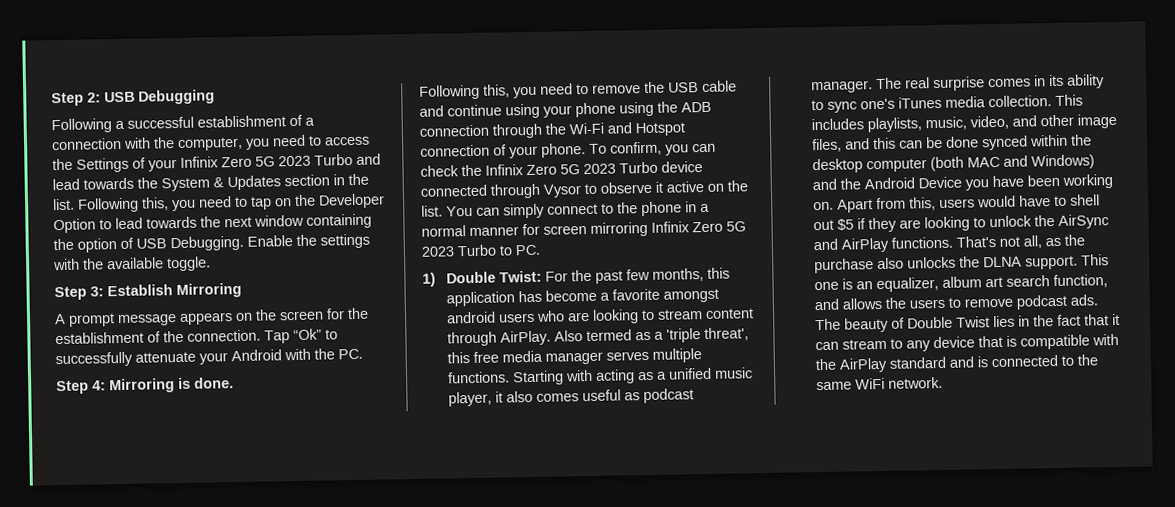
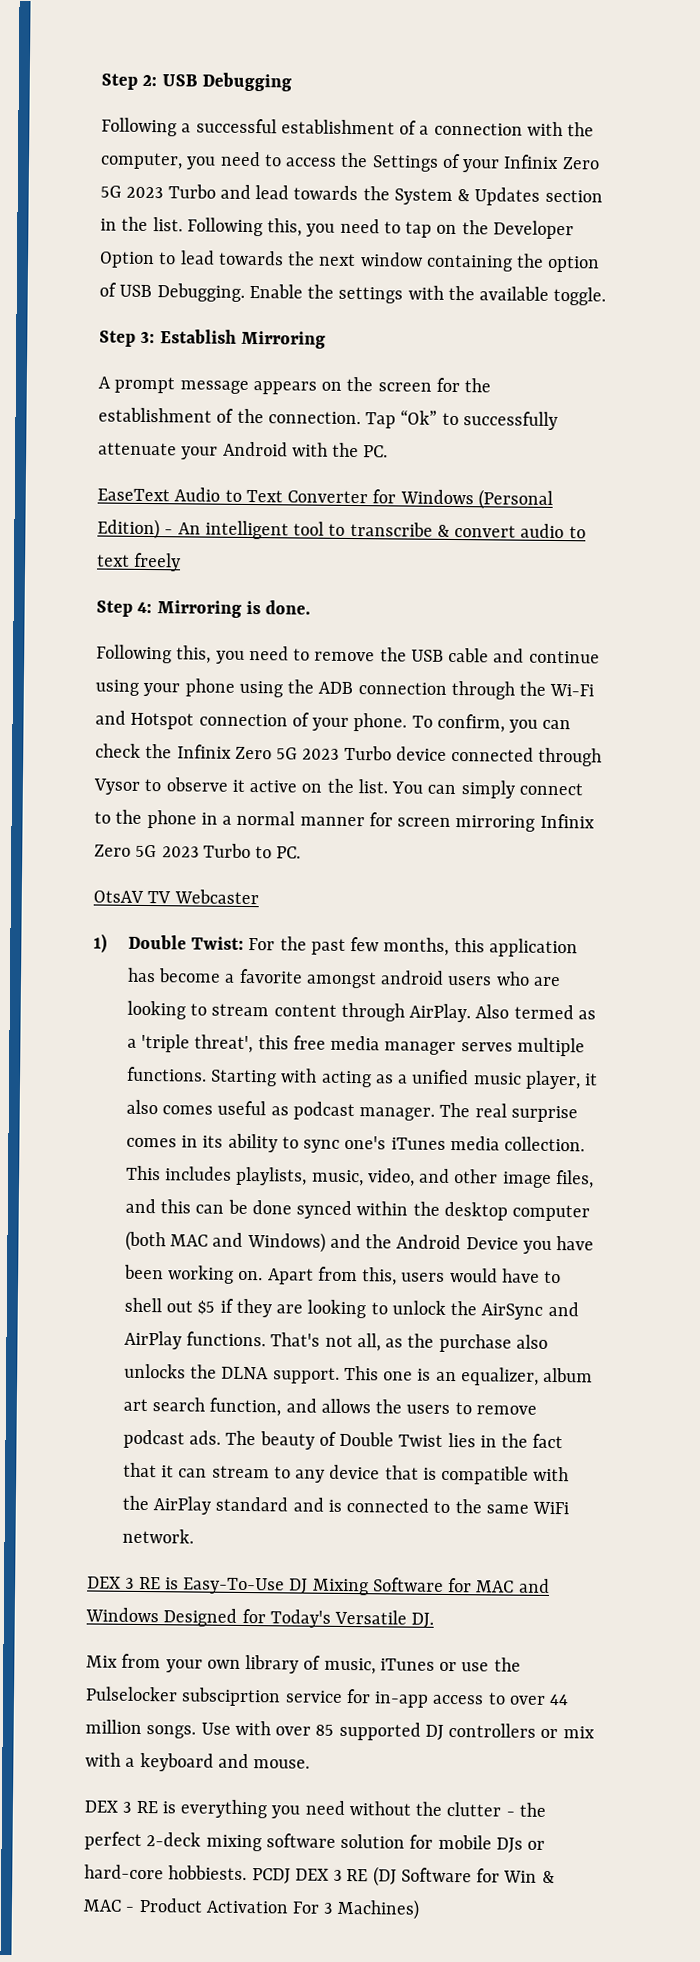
(363, 354) none -> [97,487,553,510] [97,518,586,540] [97,552,182,572] // EaseText Audio to Text Converter for Windows (Personal Edition) - An intelligent tool to transcribe & convert audio to text freely
(541, 250) none -> [93,889,259,905] // OtsAV TV Webcaster
(944, 382) none -> [87,1576,550,1596] [85,1607,435,1628] [86,1653,521,1675] [85,1686,570,1708] [85,1719,595,1741] [85,1752,311,1772] [84,1799,546,1819] [84,1831,546,1853] [84,1864,555,1887] [83,1897,420,1920] // DEX 3 RE is Easy-To-Use DJ Mixing Software for MAC and Windows Designed for Today's Versatile DJ. // Mix from your own library of music, iTunes or use the Pulselocker subsciprtion service for in-app access to over 44 million songs. Use with over 85 supported DJ controllers or mix with a keyboard and mouse. // DEX 3 RE is everything you need without the clutter - the perfect 2-deck mixing software solution for mobile DJs or hard-core hobbiests. PCDJ DEX 3 RE (DJ Software for Win & MAC - Product Activation For 3 Machines)

